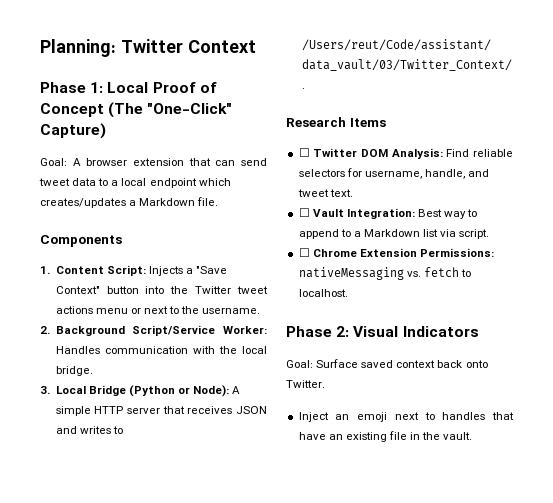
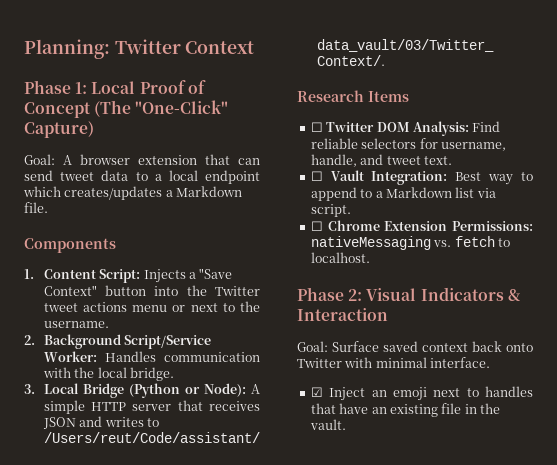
(479, 331) none -> [507,289,520,301] [297,308,388,321] & Interaction
[286,380,325,388] Twitter. // -> [297,357,491,368] [310,387,323,397] Twitter with minimal interface. // ☑

